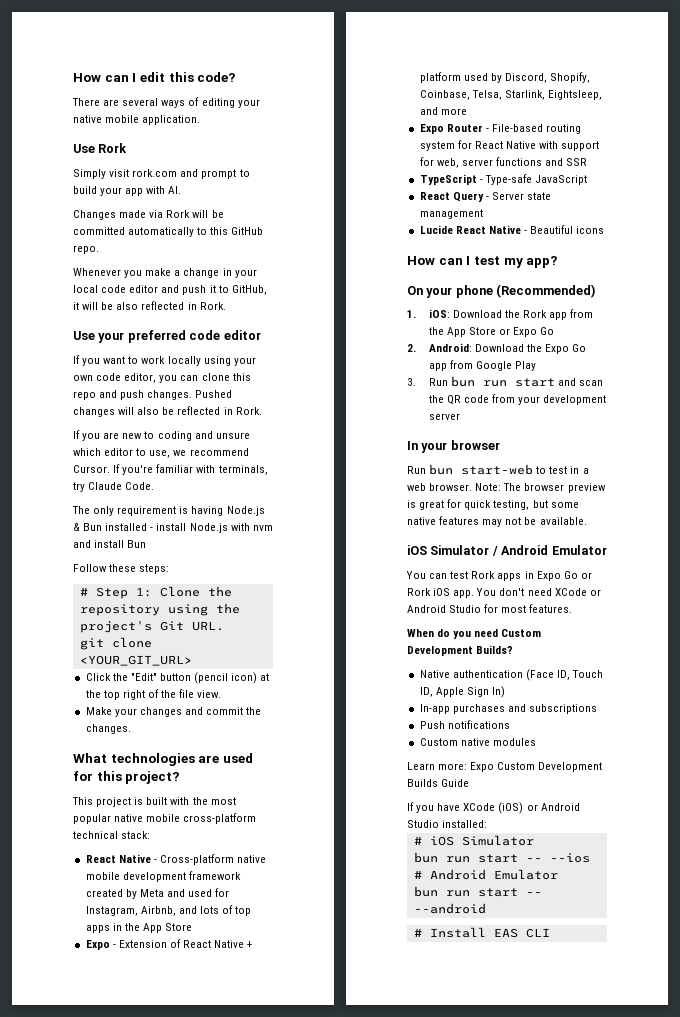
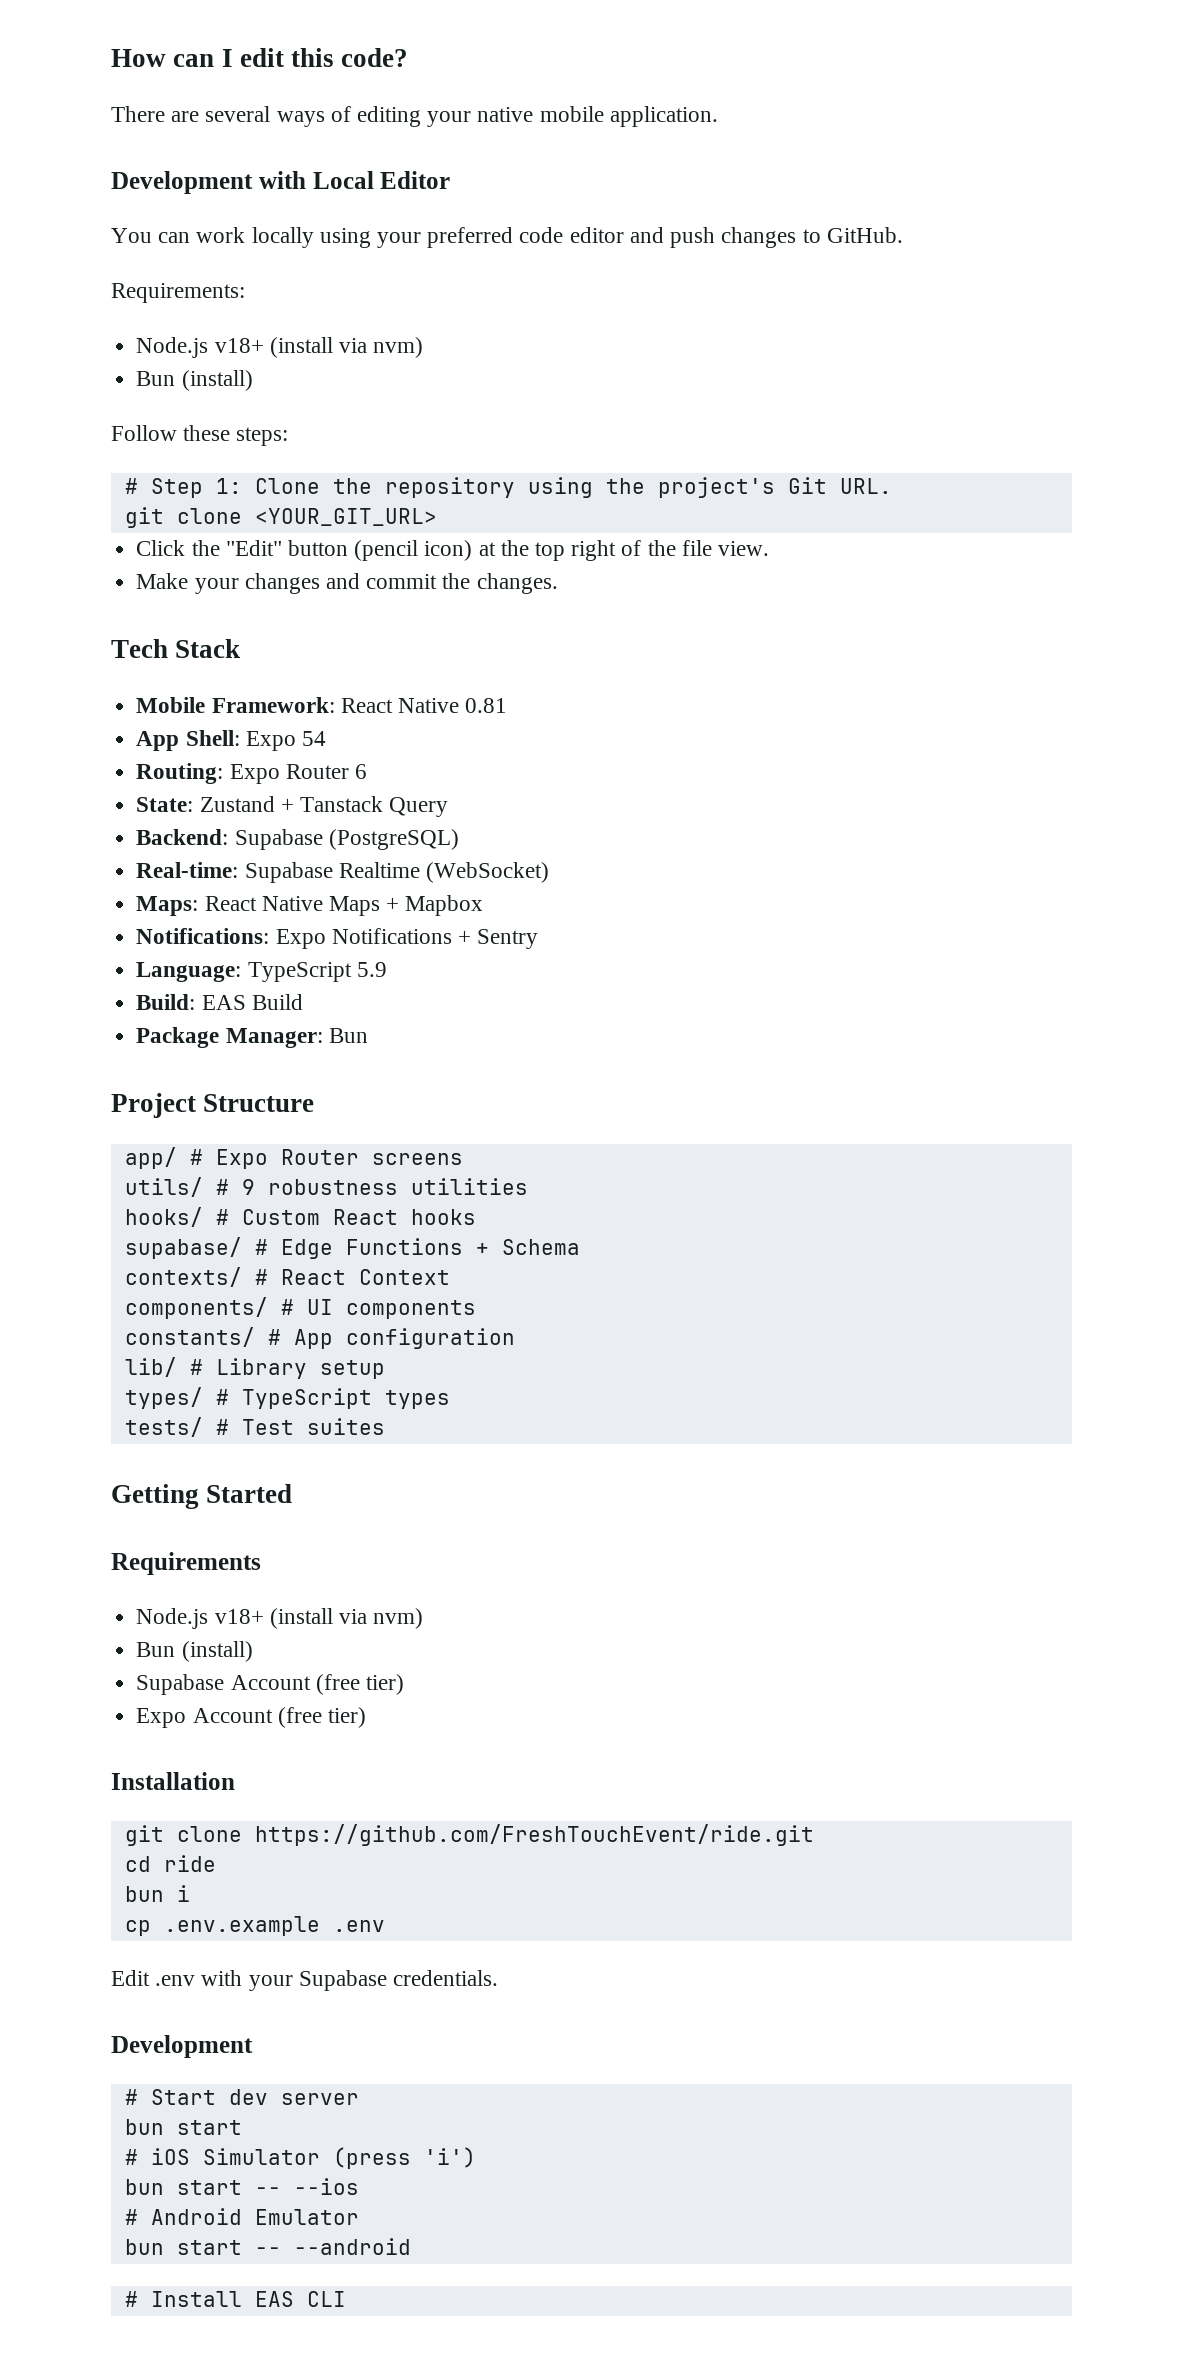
[73,143,128,153] [73,169,250,179] [73,186,182,196] [73,210,224,220] [73,227,264,237] [73,245,99,254] [73,268,257,278] [73,285,267,295] [73,301,226,310] [73,330,261,343] [73,355,256,366] [73,373,251,383] [73,390,233,400] [73,406,262,417] [73,430,250,441] [73,448,249,458] [73,464,268,475] [73,482,155,492] [72,506,265,516] [73,523,273,533] [73,540,147,548] Use Rork // Simply visit rork.com and prompt to build your app with AI. // Changes made via Rork will be committed automatically to this GitHub repo. // Whenever you make a change in your local code editor and push it to GitHub, it will be also reflected in Rork. // Use your preferred code editor // If you want to work locally using your own code editor, you can clone this repo and push changes. Pushed changes will also be reflected in Rork. // If you are new to coding and unsure which editor to use, we recommend Cursor. If you're familiar with terminals, try Claude Code. // The only requirement is having Node.js & Bun installed - install Node.js with nvm and install Bun -> [111,171,451,194] [111,227,903,248] [111,283,245,303] [136,337,424,358] [136,370,253,391] Development with Local Editor // You can work locally using your preferred code editor and push changes to GitHub. // Requirements: // Node.js v18+ (install via nvm) // Bun (install)
[73,753,253,766] [73,771,180,784] [72,797,236,807] [73,813,257,824] [73,831,151,839] [85,854,267,865] [85,871,241,882] [85,888,230,899] [85,905,252,916] [85,923,193,933] [85,939,253,950] [419,72,591,83] [419,90,602,100] [419,107,467,115] [419,124,582,134] [419,140,600,151] [419,157,588,168] [419,174,587,185] [419,192,552,202] [419,209,483,219] [419,225,605,234] [407,256,558,268] [407,284,597,298] [407,309,594,320] [428,327,555,337] [407,343,587,354] [428,360,537,371] [407,376,604,387] [428,394,607,405] [428,413,460,420] [407,440,500,453] [407,464,589,475] [407,483,606,493] [407,499,579,510] [407,516,587,527] [407,545,607,556] [406,571,592,581] [407,588,601,598] [407,604,573,613] [407,629,542,639] [407,645,514,656] [419,669,604,681] [419,686,505,698] [419,704,597,714] [419,720,510,729] [419,738,536,746] [407,762,603,772] [407,779,470,787] [407,802,580,814] [407,820,488,828] What technologies are used for this project? // This project is built with the most popular native mobile cross-platform technical stack: // React Native - Cross-platform native mobile development framework created by Meta and used for Instagram, Airbnb, and lots of top apps in the App Store // Expo - Extension of React Native + platform used by Discord, Shopify, Coinbase, Telsa, Starlink, Eightsleep, and more // Expo Router - File-based routing system for React Native with support for web, server functions and SSR // TypeScript - Type-safe JavaScript // React Query - Server state management // Lucide React Native - Beautiful icons // How can I test my app? // On your phone (Recommended) // 1. iOS: Download the Rork app from the App Store or Expo Go // 2. Android: Download the Expo Go app from Google Play // 3. Run bun run start and scan the QR code from your development server // In your browser // Run bun start-web to test in a web browser. Note: The browser preview is great for quick testing, but some native features may not be available. // iOS Simulator / Android Emulator // You can test Rork apps in Expo Go or Rork iOS app. You don't need XCode or Android Studio for most features. // When do you need Custom Development Builds? // Native authentication (Face ID, Touch ID, Apple Sign In) // In-app purchases and subscriptions // Push notifications // Custom native modules // Learn more: Expo Custom Development Builds Guide // If you have XCode (iOS) or Android Studio installed: -> [111,639,241,658] [136,697,508,713] [136,730,326,751] [136,763,367,784] [136,796,449,817] [136,829,459,850] [136,862,549,883] [136,895,484,916] [136,928,539,949] [136,962,387,982] [136,994,303,1010] [136,1027,368,1048] [111,1093,315,1118] [124,1147,463,1169] [124,1177,528,1197] [124,1207,476,1227] [124,1237,580,1259] [124,1267,450,1287] [124,1297,476,1319] [124,1327,515,1349] [124,1357,385,1379] [124,1387,450,1409] [124,1417,385,1437] [111,1484,293,1509] [111,1552,261,1575] [136,1608,424,1629] [136,1641,253,1662] [136,1674,404,1695] [136,1707,366,1728] [111,1772,235,1790] [124,1824,814,1846] [124,1855,216,1872] [124,1885,190,1902] [124,1916,385,1936] [111,1970,499,1991] [111,2035,253,2058] [124,2089,359,2105] [124,2119,242,2135] Tech Stack // Mobile Framework: React Native 0.81 // App Shell: Expo 54 // Routing: Expo Router 6 // State: Zustand + Tanstack Query // Backend: Supabase (PostgreSQL) // Real-time: Supabase Realtime (WebSocket) // Maps: React Native Maps + Mapbox // Notifications: Expo Notifications + Sentry // Language: TypeScript 5.9 // Build: EAS Build // Package Manager: Bun // Project Structure // app/ # Expo Router screens // utils/ # 9 robustness utilities // hooks/ # Custom React hooks // supabase/ # Edge Functions + Schema // contexts/ # React Context // components/ # UI components // constants/ # App configuration // lib/ # Library setup // types/ # TypeScript types // tests/ # Test suites // Getting Started // Requirements // Node.js v18+ (install via nvm) // Bun (install) // Supabase Account (free tier) // Expo Account (free tier) // Installation // git clone https://github.com/FreshTouchEvent/ride.git // cd ride // bun i // cp .env.example .env // Edit .env with your Supabase credentials. // Development // # Start dev server // bun start
[413,852,470,863] // bun run -> [332,2147,476,2169] [124,2179,164,2195] (press 'i') // bun
[445,890,470,897] run -> (164, 2247) none

